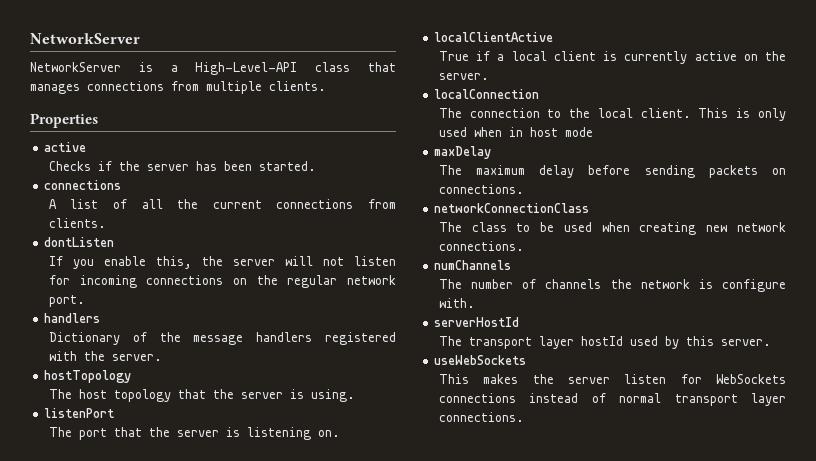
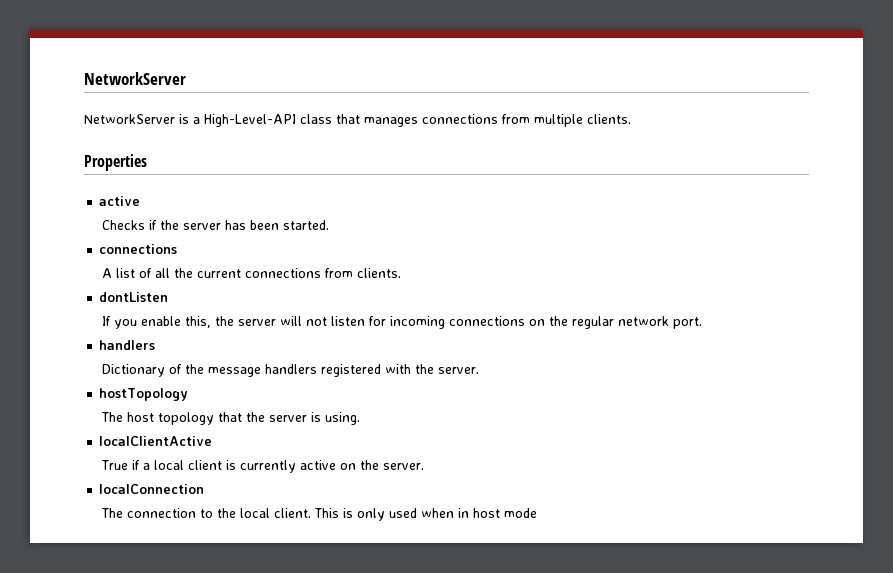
[44,408,115,418] [48,427,340,440] // listenPort // The port that the server is listening on. -> (361, 418) none
[434,146,492,159] [438,165,786,178] [438,184,524,194] [434,203,590,213] [438,222,786,235] [438,241,524,251] [434,260,512,270] [438,279,787,292] [438,298,475,308] [434,317,520,327] [438,336,771,349] [434,355,527,365] [438,374,786,384] [438,393,786,406] [438,412,524,422] // maxDelay // The maximum delay before sending packets on connections. // networkConnectionClass // The class to be used when creating new network connections. // numChannels // The number of channels the network is configure with. // serverHostId // The transport layer hostId used by this server. // useWebSockets // This makes the server listen for WebSockets connections instead of normal transport layer connections. -> (538, 513) none

